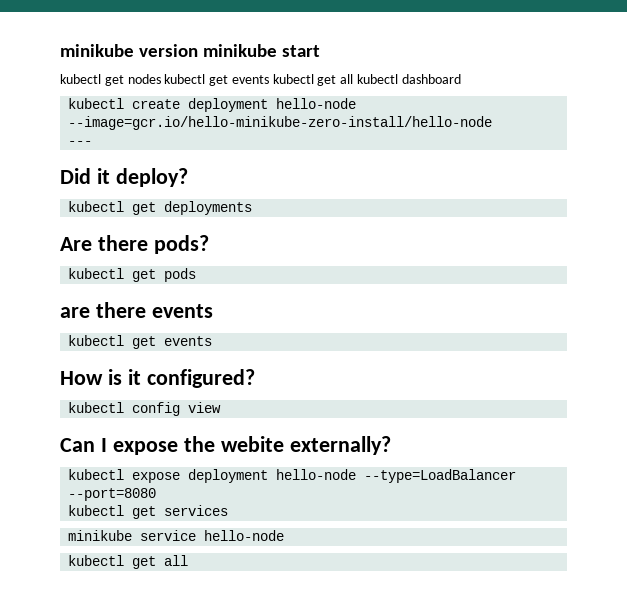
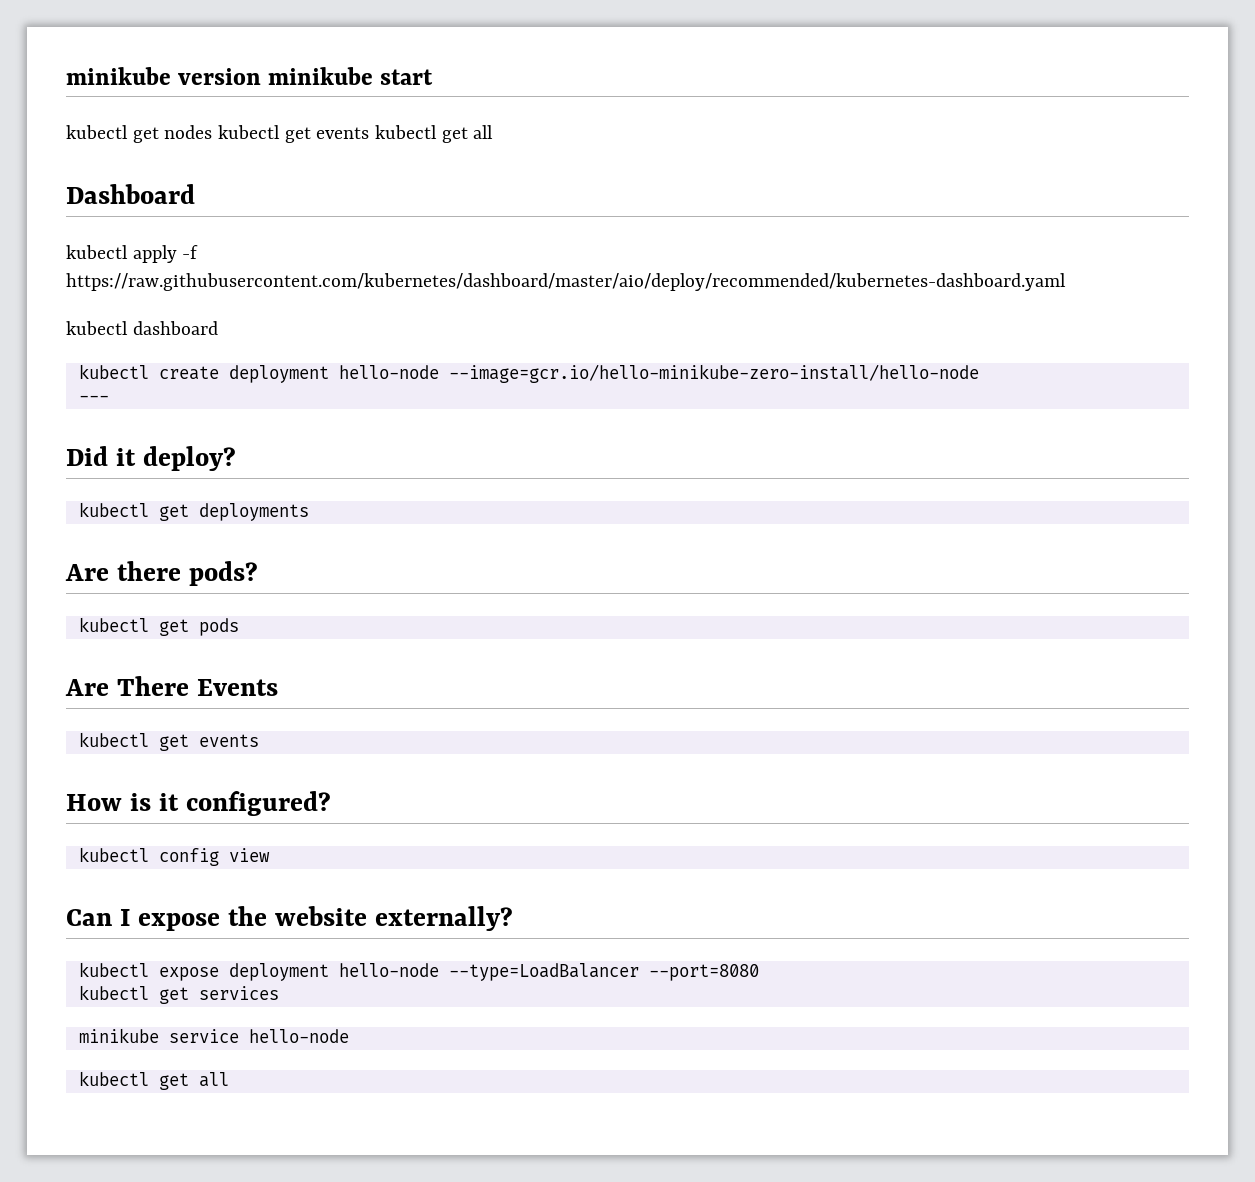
(354, 79) none -> [66,184,195,204] [66,245,199,263] [66,273,1066,291] // Dashboard // kubectl apply -f https://raw.githubusercontent.com/kubernetes/dashboard/master/aio/deploy/recommended/kubernetes-dashboard.yaml //
[60,302,213,318] are there events -> [65,676,278,696] Are There Events
[220,436,284,452] webite -> [274,906,367,926] website

